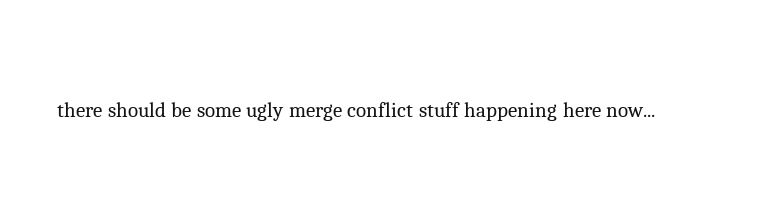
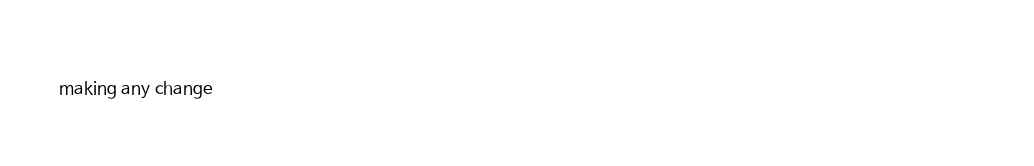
[57,102,656,121] there should be some ugly merge conflict stuff happening here now... -> [59,81,213,99] making any change

